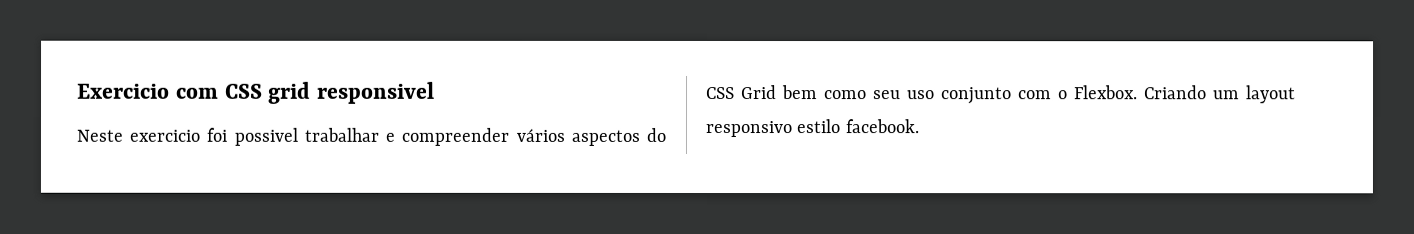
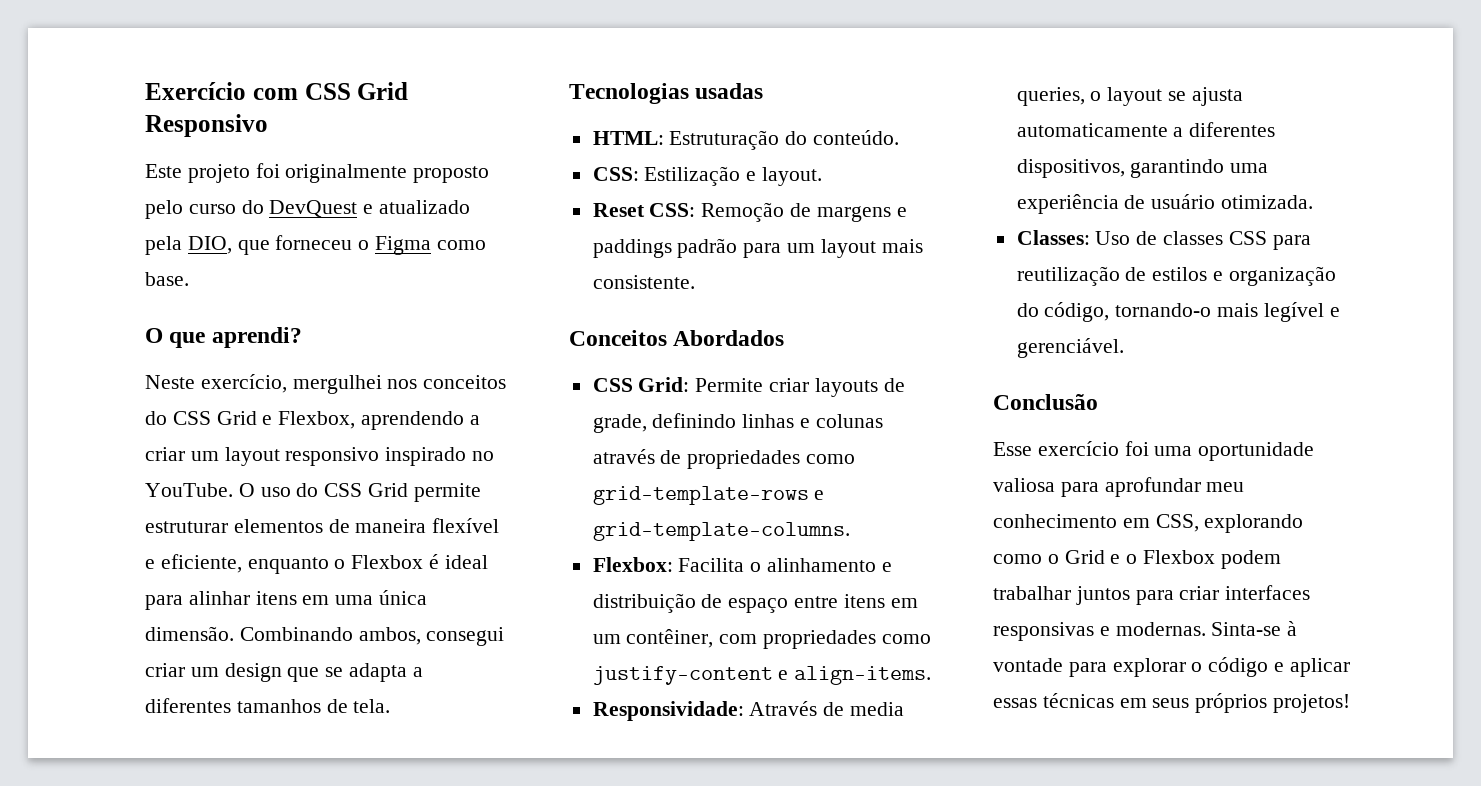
[77,83,170,99] Exercicio -> [145,82,246,100] Exercício
[268,81,435,104] [76,127,666,146] [706,85,1296,105] [705,119,919,138] grid responsivel // Neste exercicio foi possivel trabalhar e compreender vários aspectos do CSS Grid bem como seu uso conjunto com o Flexbox. Criando um layout responsivo estilo facebook. -> [357,82,409,100] [145,114,268,137] [145,163,490,183] [145,200,471,219] [145,235,486,255] [145,272,189,286] [145,327,302,348] [145,374,507,394] [145,411,480,430] [145,447,495,466] [145,483,481,502] [145,518,500,533] [145,554,488,574] [145,590,428,610] [145,626,505,646] [145,663,423,682] [145,698,391,713] [569,83,764,104] [592,130,900,150] [592,166,823,186] [592,202,907,222] [592,238,923,258] [592,275,695,289] [569,330,785,346] [592,377,905,397] [592,413,883,433] [592,449,856,469] [592,486,825,505] [592,522,850,541] [592,557,892,572] [592,593,918,613] [592,629,931,649] [592,666,932,685] [592,701,905,721] [1016,87,1243,106] [1016,122,1276,137] [1016,159,1269,178] [1016,194,1314,214] [1016,230,1311,250] [1016,266,1336,286] [1016,302,1340,322] [1016,338,1124,358] [993,394,1098,410] [993,441,1315,461] [993,477,1245,497] [993,514,1304,533] [993,550,1281,569] [993,585,1311,605] [993,621,1298,641] [993,657,1350,677] [993,693,1351,713] Grid Responsivo // Este projeto foi originalmente proposto pelo curso do DevQuest e atualizado pela DIO, que forneceu o Figma como base. // O que aprendi? // Neste exercício, mergulhei nos conceitos do CSS Grid e Flexbox, aprendendo a criar um layout responsivo inspirado no YouTube. O uso do CSS Grid permite estruturar elementos de maneira flexível e eficiente, enquanto o Flexbox é ideal para alinhar itens em uma única dimensão. Combinando ambos, consegui criar um design que se adapta a diferentes tamanhos de tela. // Tecnologias usadas // HTML: Estruturação do conteúdo. // CSS: Estilização e layout. // Reset CSS: Remoção de margens e paddings padrão para um layout mais consistente. // Conceitos Abordados // CSS Grid: Permite criar layouts de grade, definindo linhas e colunas através de propriedades como grid-template-rows e grid-template-columns. // Flexbox: Facilita o alinhamento e distribuição de espaço entre itens em um contêiner, com propriedades como justify-content e align-items. // Responsividade: Através de media queries, o layout se ajusta automaticamente a diferentes dispositivos, garantindo uma experiência de usuário otimizada. // Classes: Uso de classes CSS para reutilização de estilos e organização do código, tornando-o mais legível e gerenciável. // Conclusão // Esse exercício foi uma oportunidade valiosa para aprofundar meu conhecimento em CSS, explorando como o Grid e o Flexbox podem trabalhar juntos para criar interfaces responsivas e modernas. Sinta-se à vontade para explorar o código e aplicar essas técnicas em seus próprios projetos!

